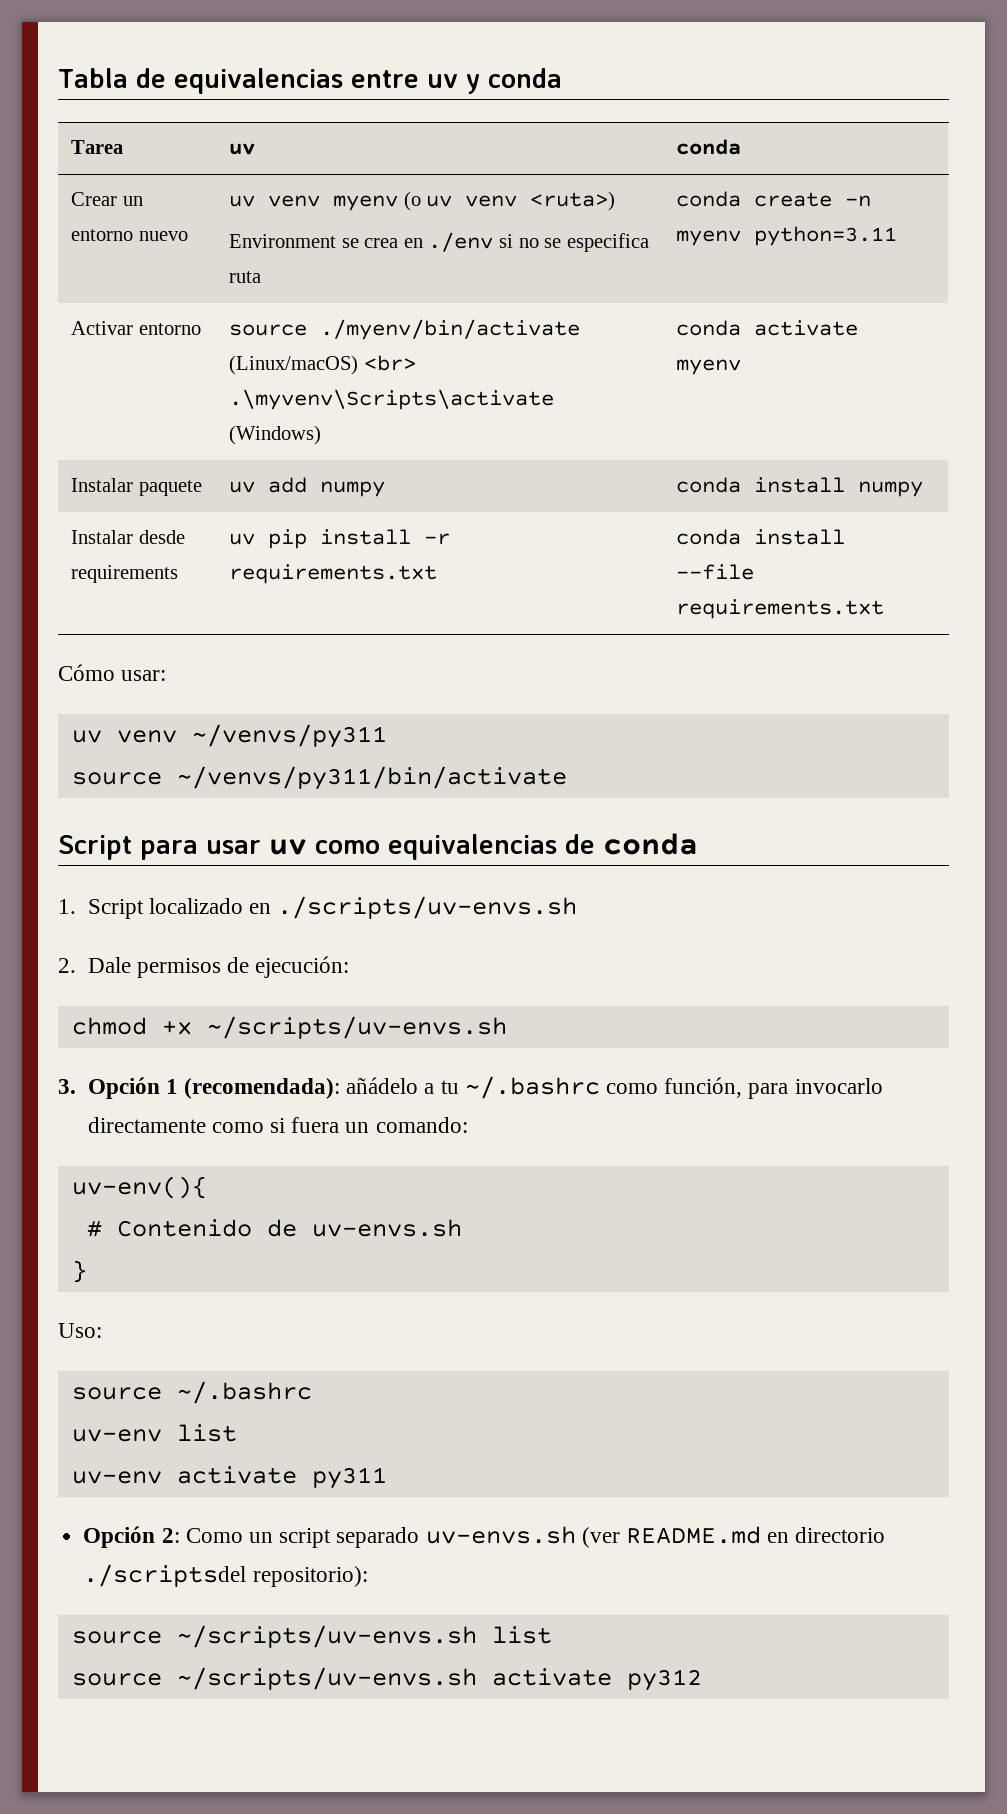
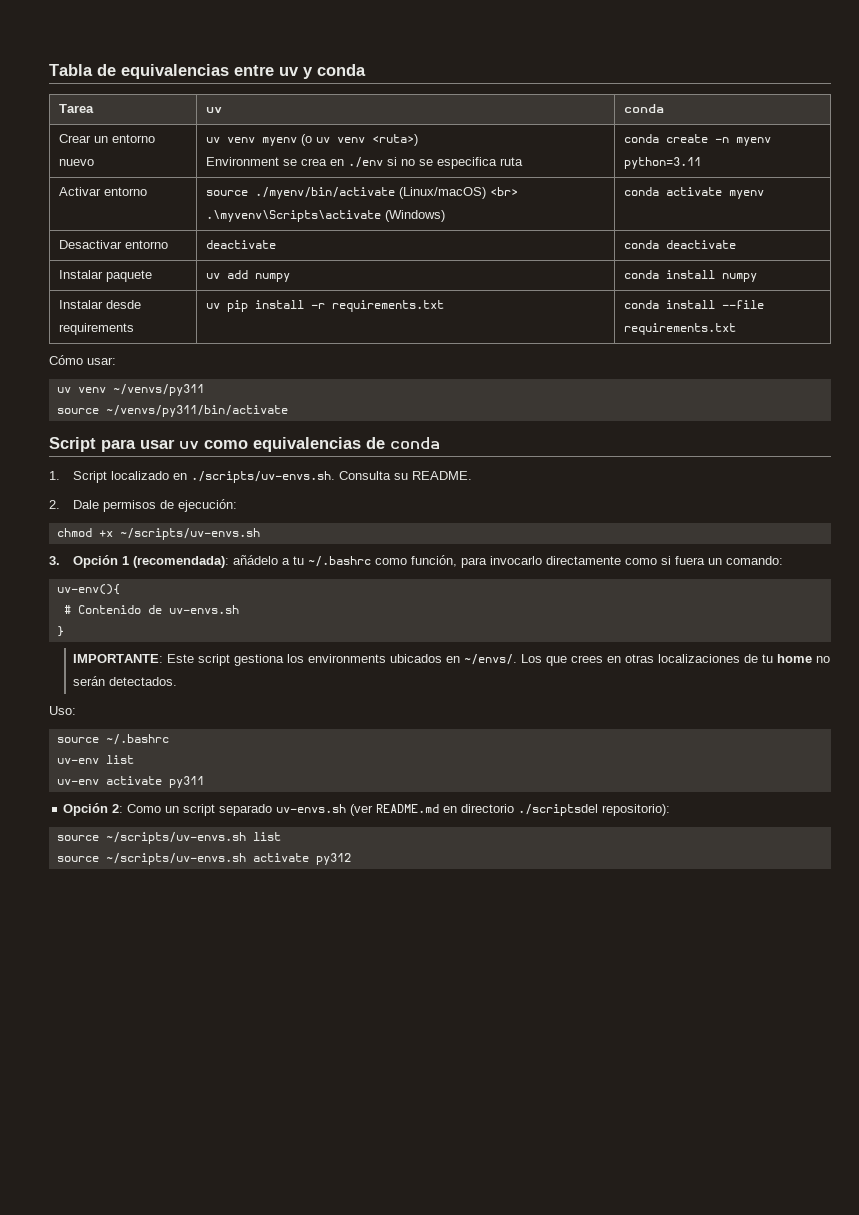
(742, 367) none -> [59,240,169,249] [206,240,277,249] [624,240,737,249] // Desactivar entorno | deactivate | conda deactivate
[277,896,578,919] ./scripts/uv-envs.sh -> [190,471,472,483] ./scripts/uv-envs.sh. Consulta su README.
(87, 1271) none -> [72,654,830,666] [72,676,177,686] // IMPORTANTE: Este script gestiona los environments ubicados en ~/envs/. Los que crees en otras localizaciones de tu home no serán detectados.

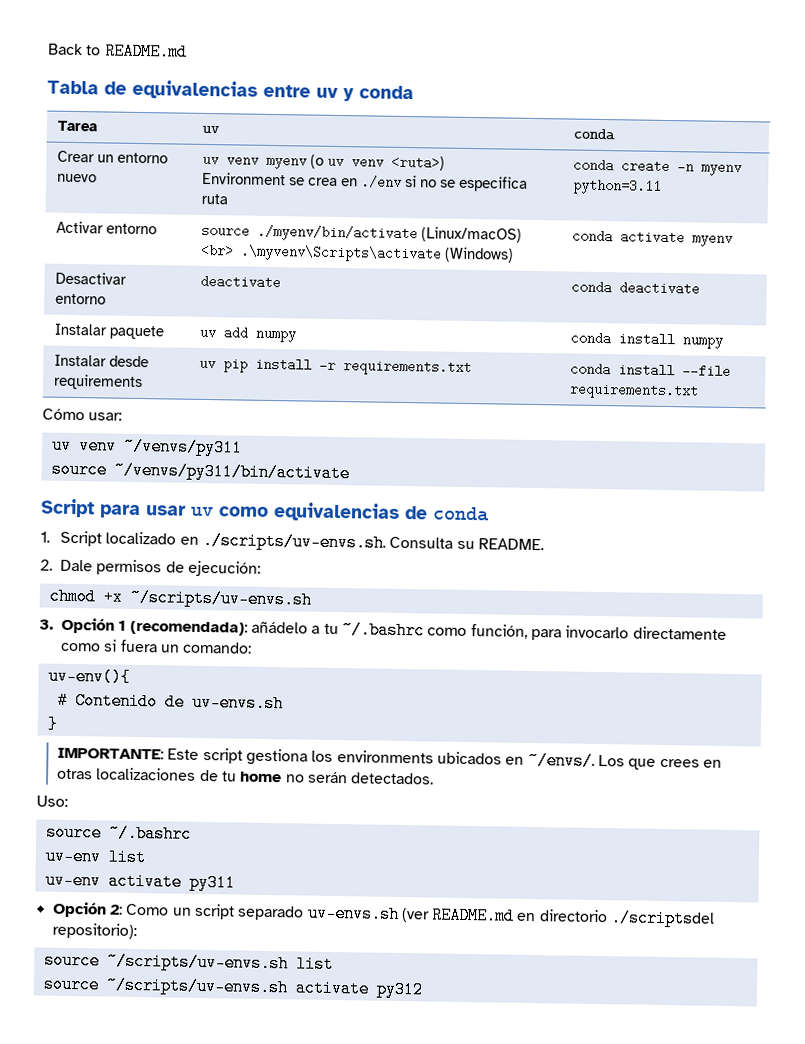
(49, 70) none -> [48,42,188,61] Back to README.md //

